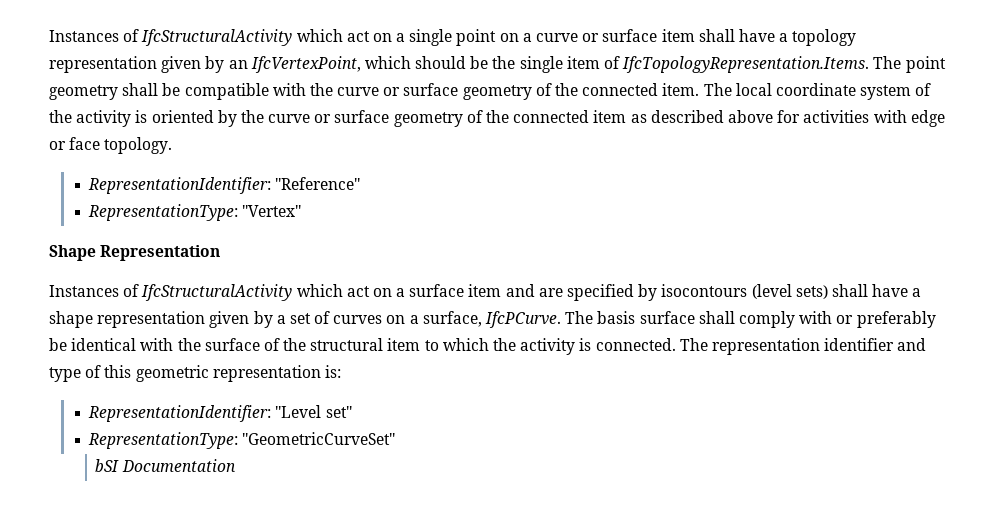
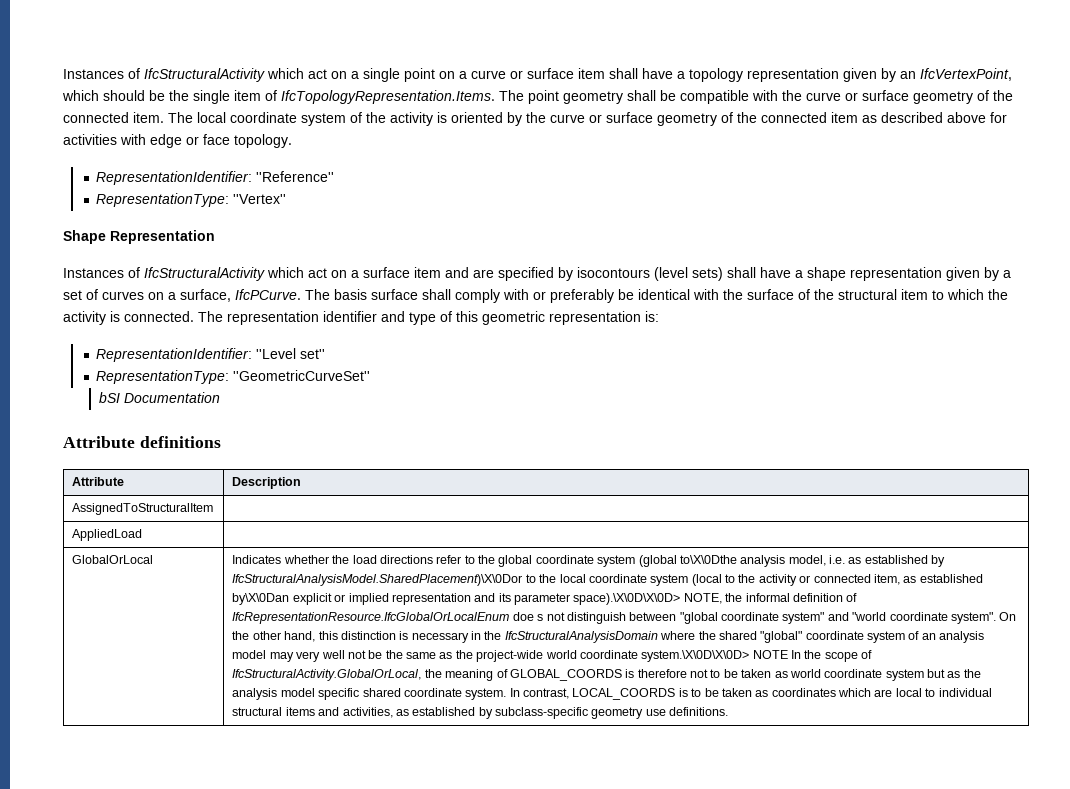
(236, 465) none -> [63,436,221,448] [72,477,125,486] [232,477,302,489] [72,503,214,515] [72,529,143,541] [72,555,154,564] [232,555,946,567] [232,574,983,586] [232,593,858,605] [232,612,1017,624] [232,631,985,643] [232,650,873,662] [232,669,981,681] [232,688,992,700] [232,707,729,719] // Attribute definitions // Attribute | Description // AssignedToStructuralItem | // AppliedLoad | // GlobalOrLocal | Indicates whether the load directions refer to the global coordinate system (global to\X\0Dthe analysis model, i.e. as established by IfcStructuralAnalysisModel.SharedPlacement)\X\0Dor to the local coordinate system (local to the activity or connected item, as established by\X\0Dan explicit or implied representation and its parameter space).\X\0D\X\0D> NOTE, the informal definition of IfcRepresentationResource.IfcGlobalOrLocalEnum doe s not distinguish between "global coordinate system" and "world coordinate system". On the other hand, this distinction is necessary in the IfcStructuralAnalysisDomain where the shared "global" coordinate system of an analysis model may very well not be the same as the project-wide world coordinate system.\X\0D\X\0D> NOTE In the scope of IfcStructuralActivity.GlobalOrLocal, the meaning of GLOBAL_COORDS is therefore not to be taken as world coordinate system but as the analysis model specific shared coordinate system. In contrast, LOCAL_COORDS is to be taken as coordinates which are local to individual structural items and activities, as established by subclass-specific geometry use definitions.

